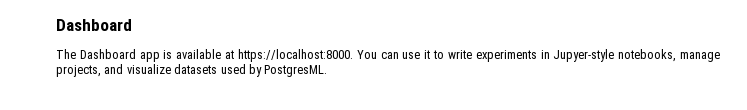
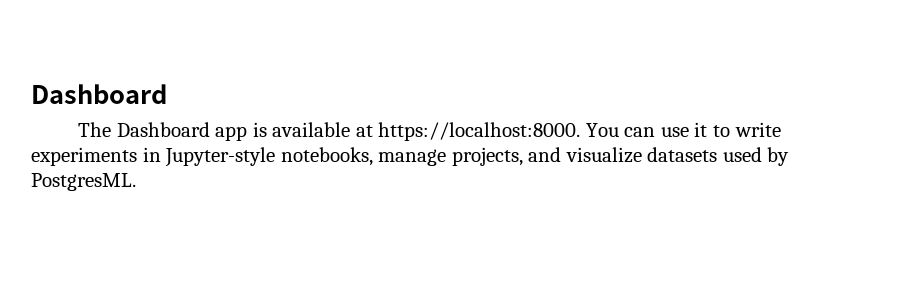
[553,49,615,62] Jupyer-style -> [165,147,276,167] Jupyter-style

